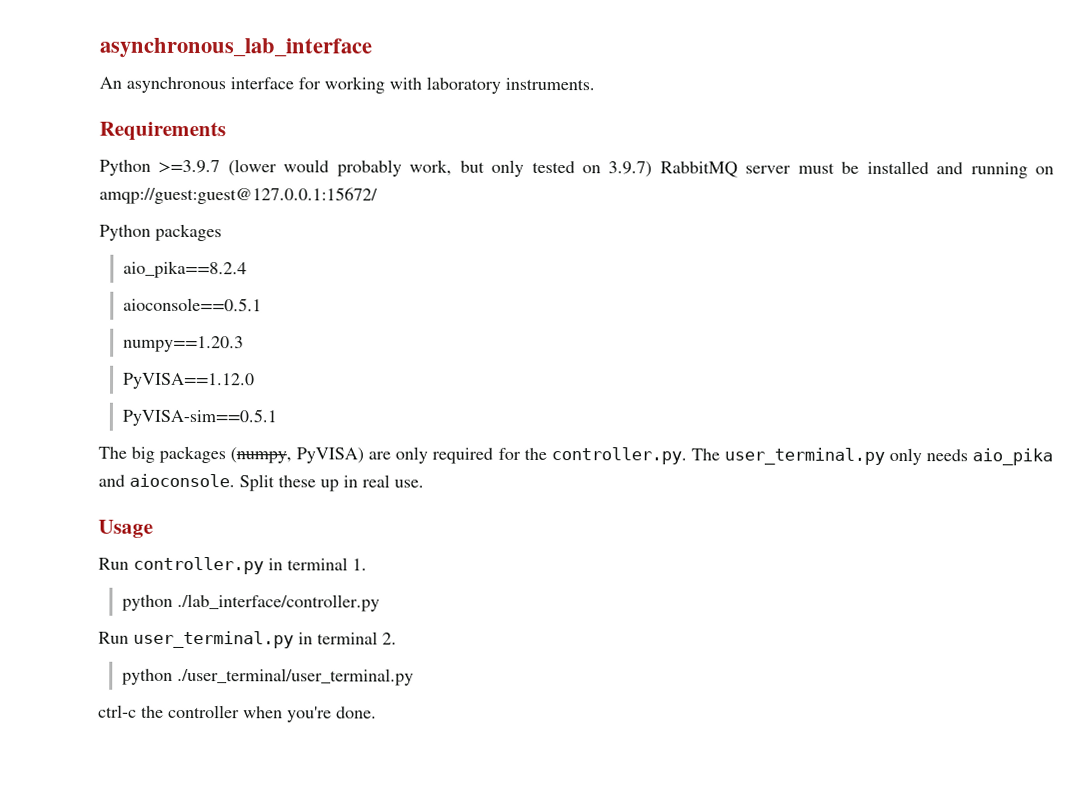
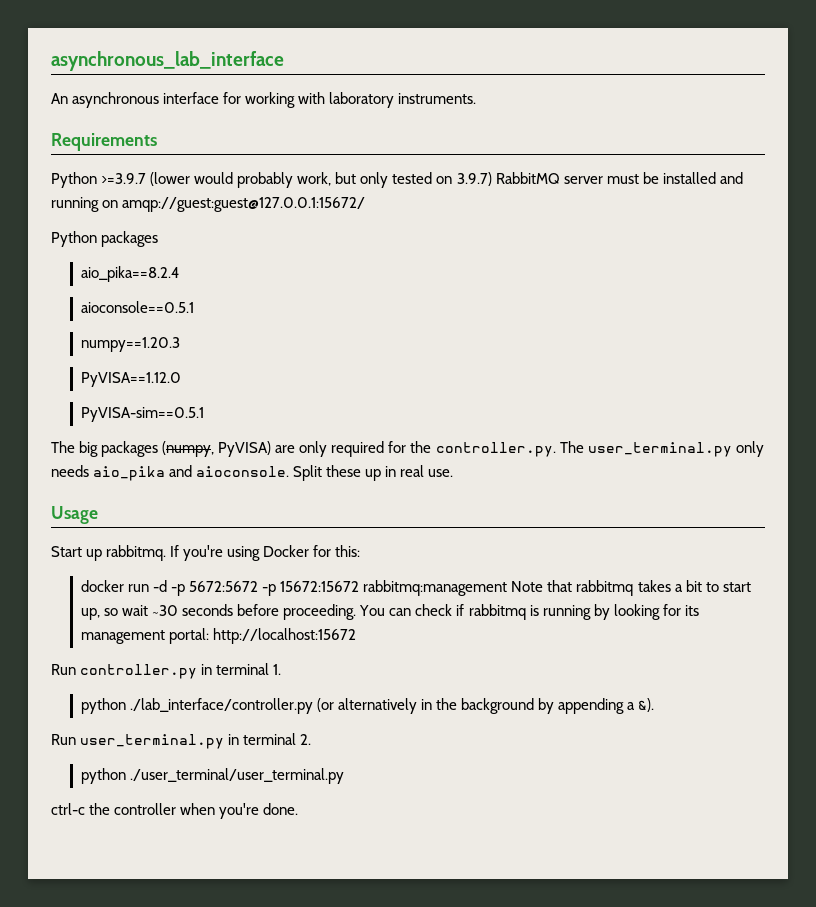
(153, 528) none -> [51,545,361,561] [80,580,751,596] [80,604,699,620] [80,628,357,644] // Start up rabbitmq. If you're using Docker for this: // docker run -d -p 5672:5672 -p 15672:15672 rabbitmq:management Note that rabbitmq takes a bit to start up, so wait ~30 seconds before proceeding. You can check if rabbitmq is running by looking for its management portal: http://localhost:15672
(380, 602) none -> [317,698,655,714] (or alternatively in the background by appending a &).

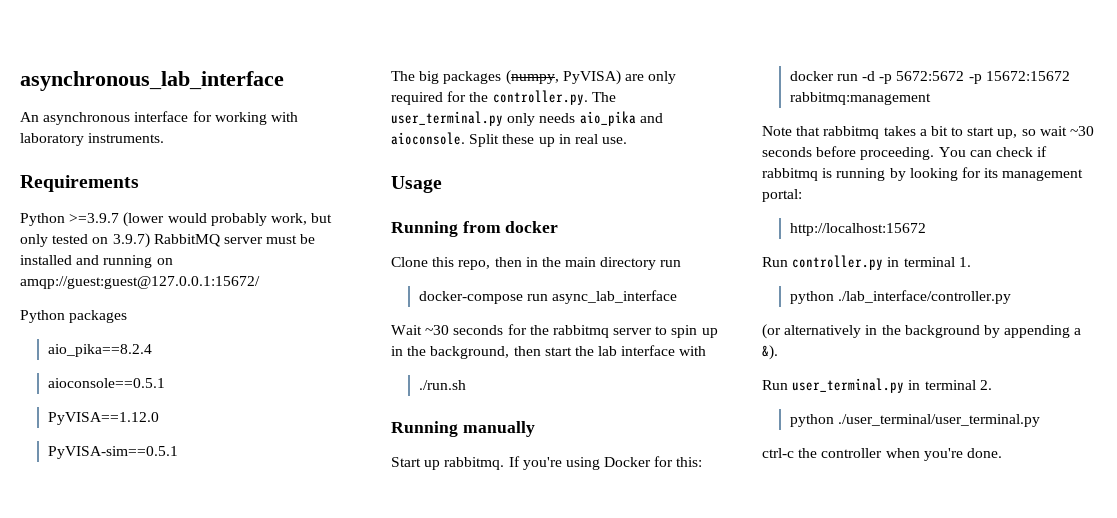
[80,337,180,352] // numpy==1.20.3 -> (165, 383) none
(98, 515) none -> [391,221,559,237] [391,257,682,270] [418,290,677,304] [391,324,718,338] [391,345,707,359] [418,380,466,390] [391,421,535,437] // Running from docker // Clone this repo, then in the main directory run // docker-compose run async_lab_interface // Wait ~30 seconds for the rabbitmq server to spin up in the background, then start the lab interface with // ./run.sh // Running manually
(508, 588) none -> (931, 98) //
(210, 636) none -> (802, 195) //
(314, 706) none -> (1011, 297) //

